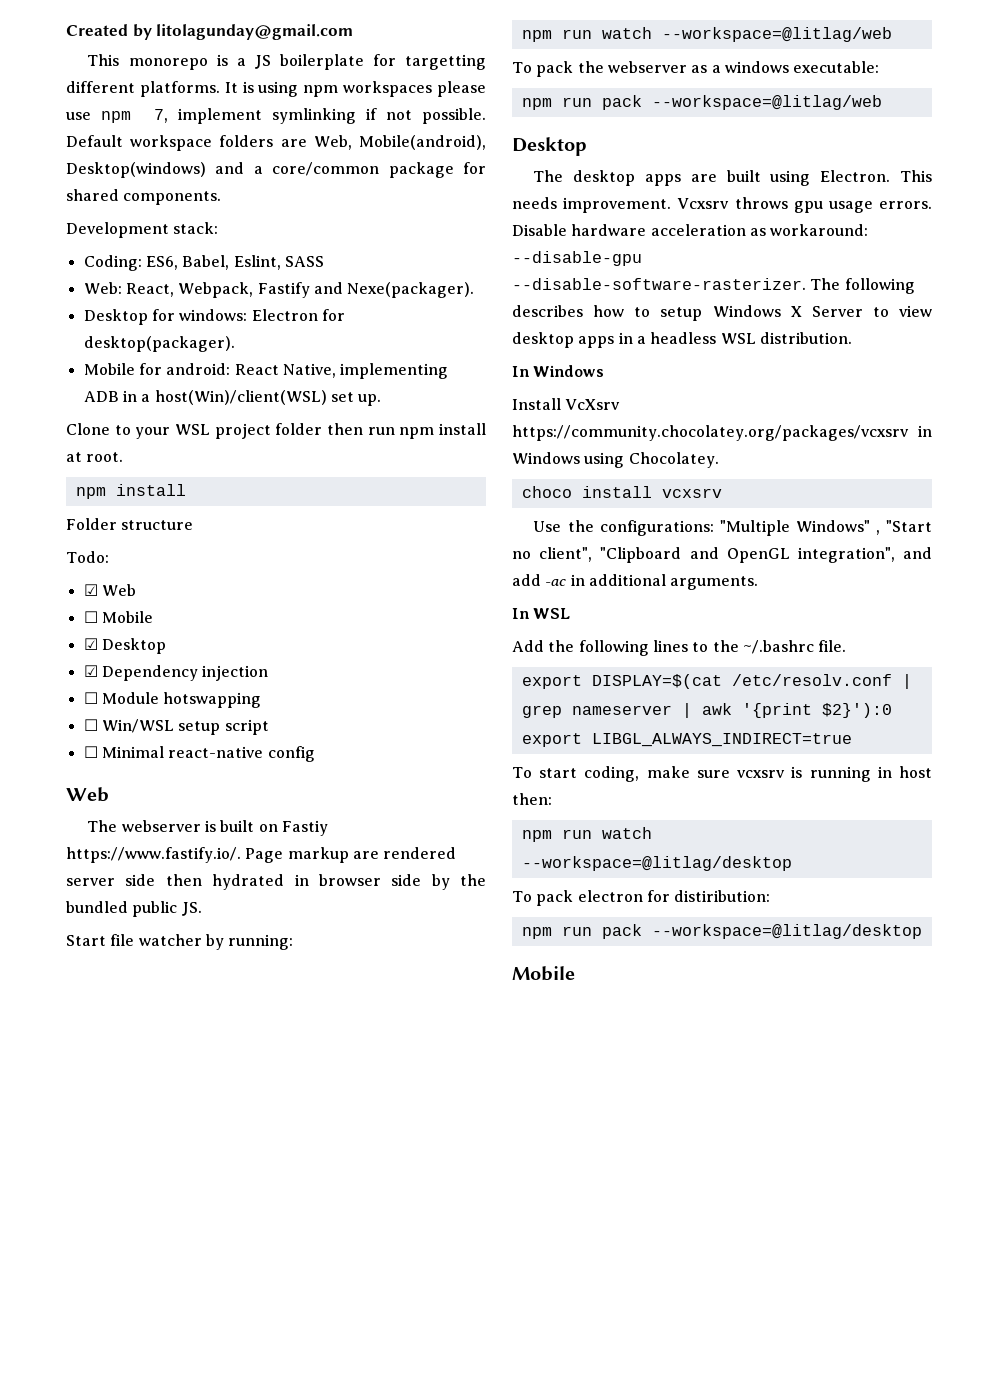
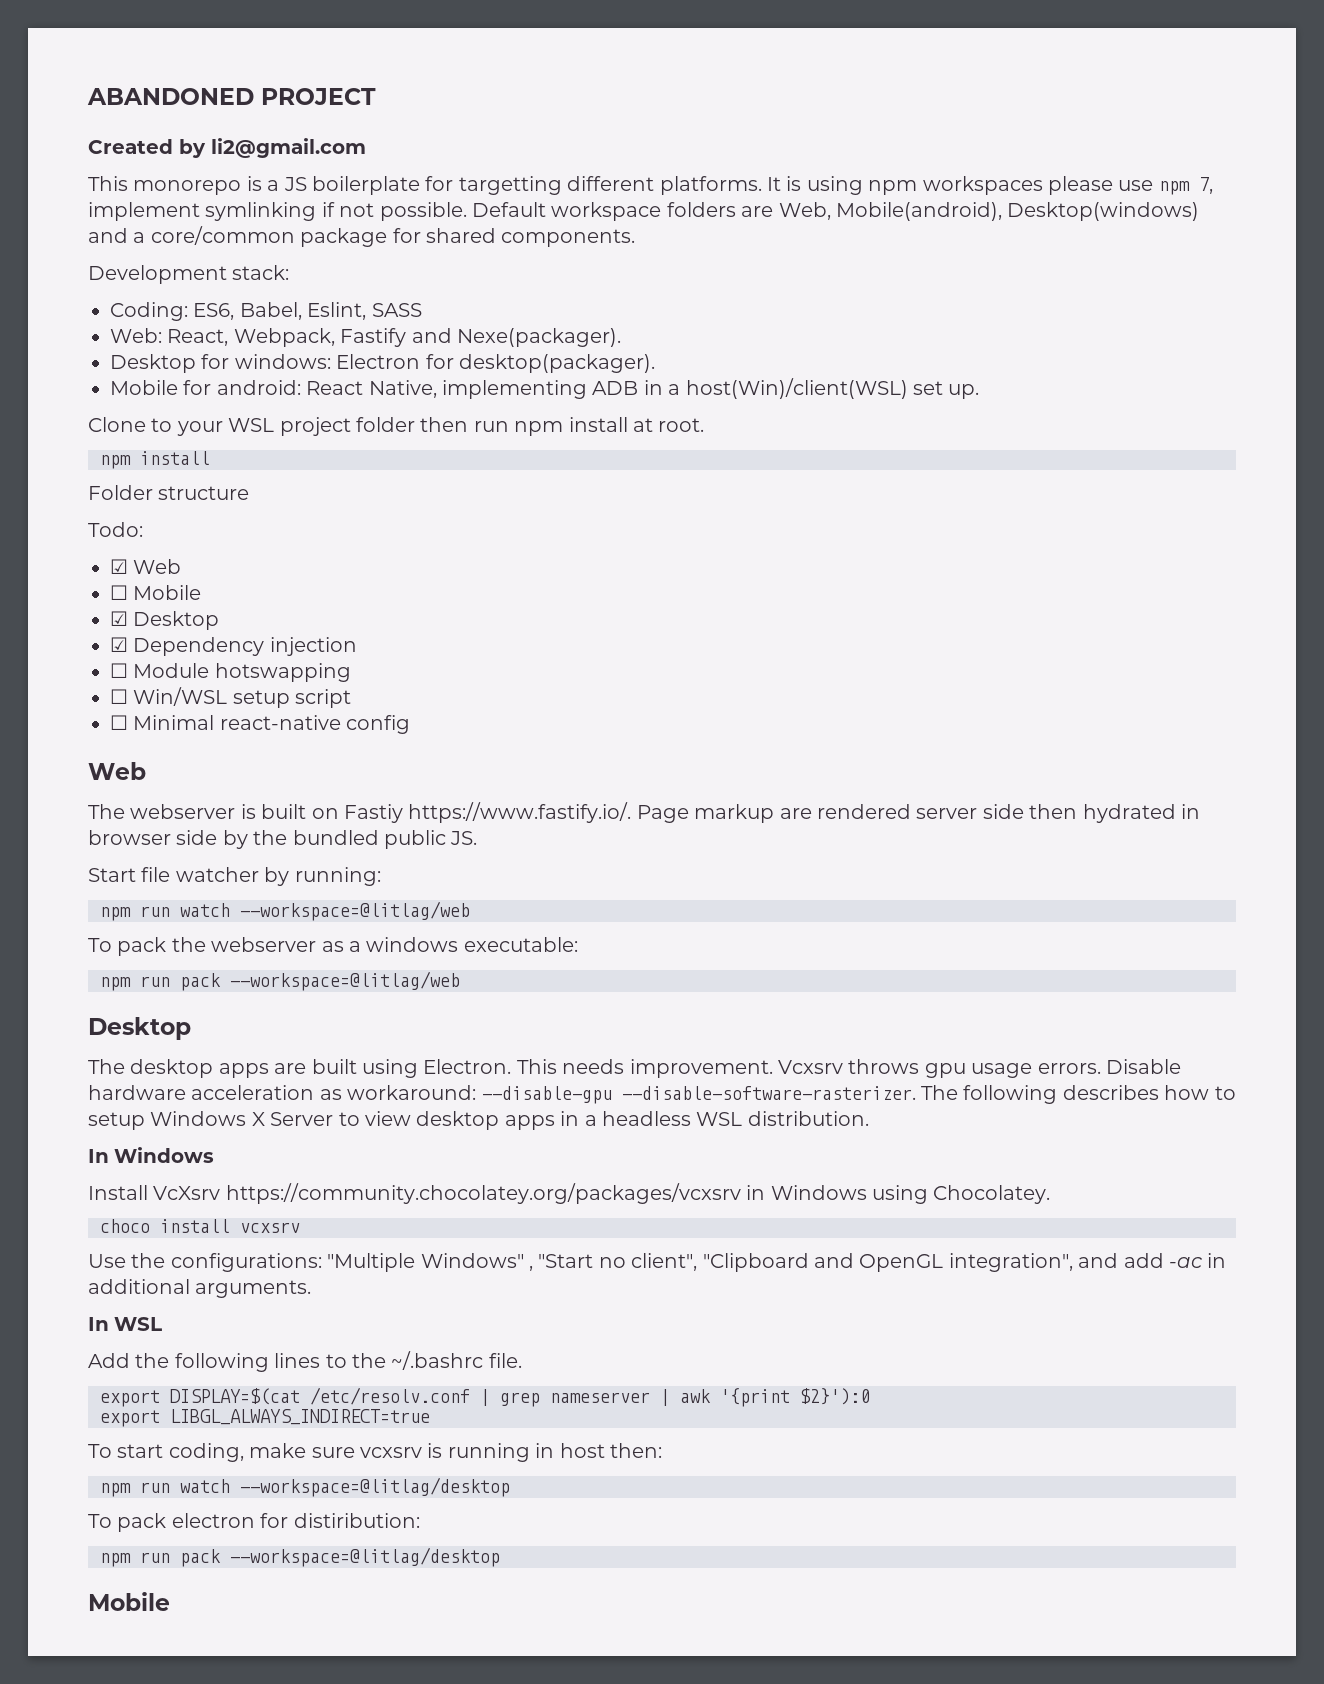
(66, 30) none -> [87,88,376,105] ABANDONED PROJECT //
[156,24,354,40] litolagunday@gmail.com -> [211,138,366,158] li2@gmail.com

